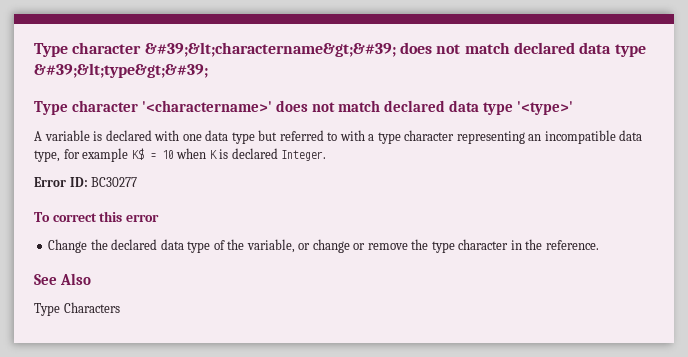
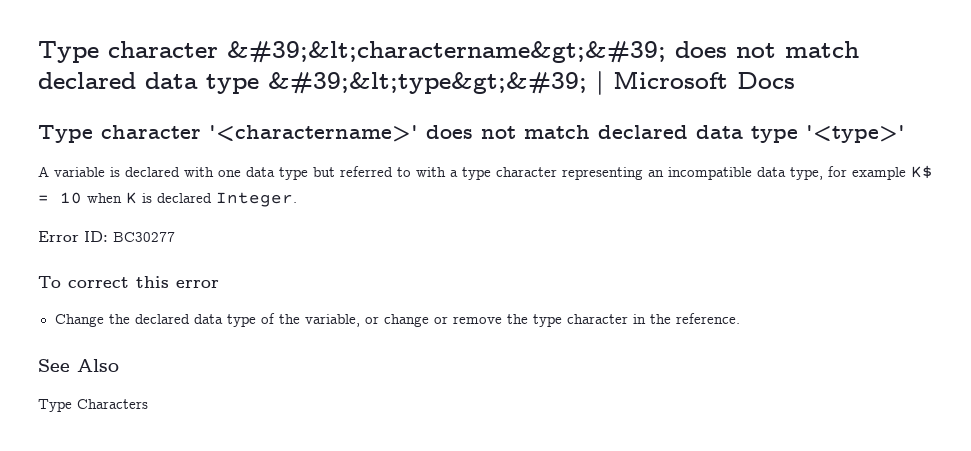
(208, 70) none -> [596,71,795,95] | Microsoft Docs

